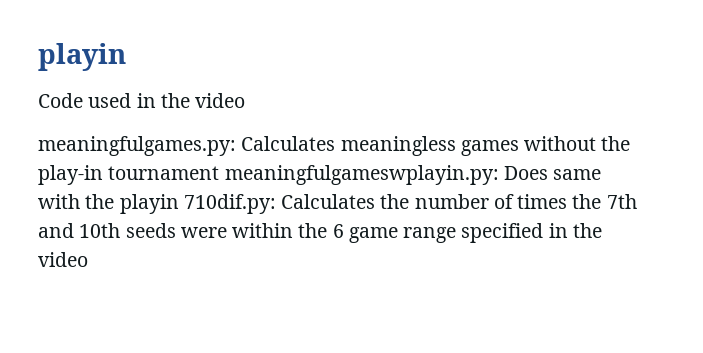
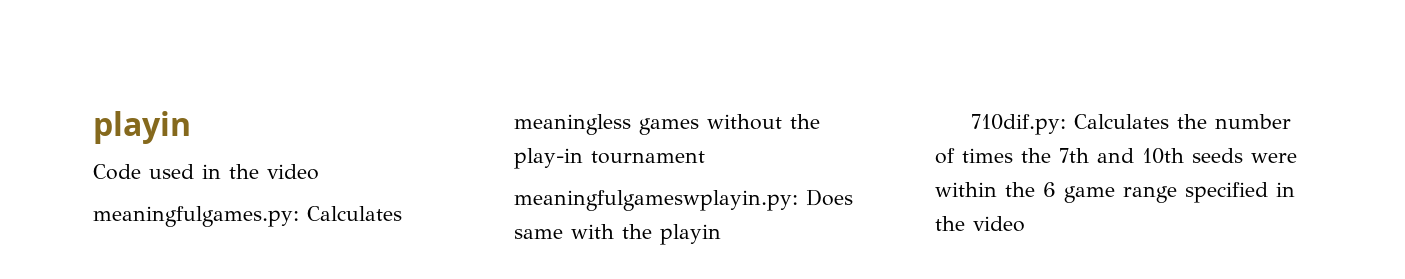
(220, 173) none -> (705, 157) //
(179, 204) none -> (721, 234) //

